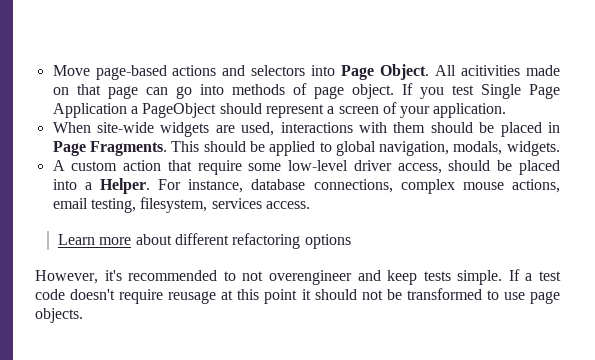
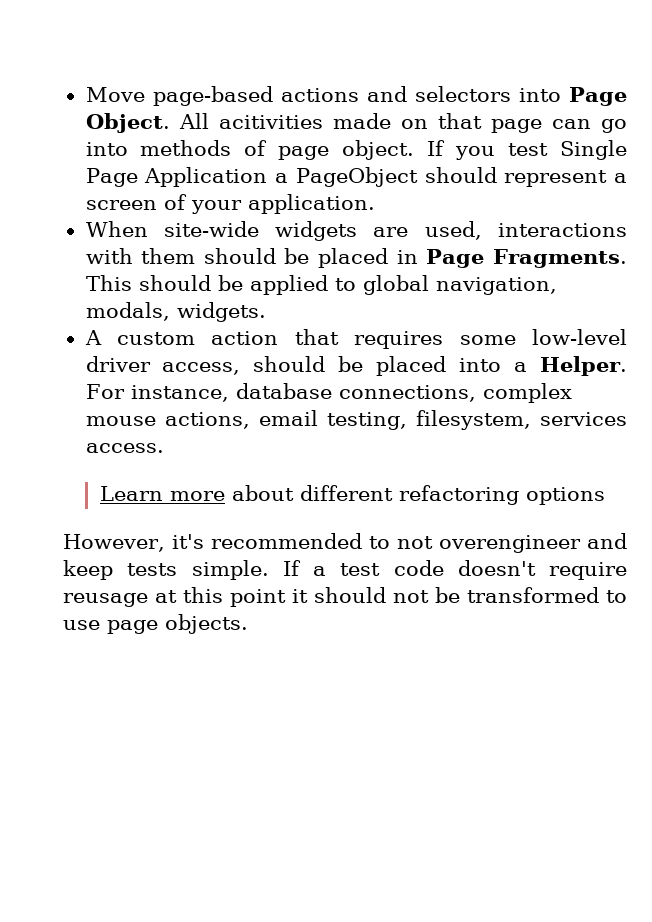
[197,160,242,175] require -> [354,331,444,349] requires

